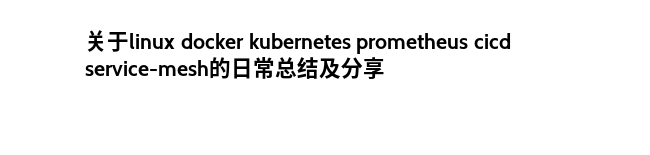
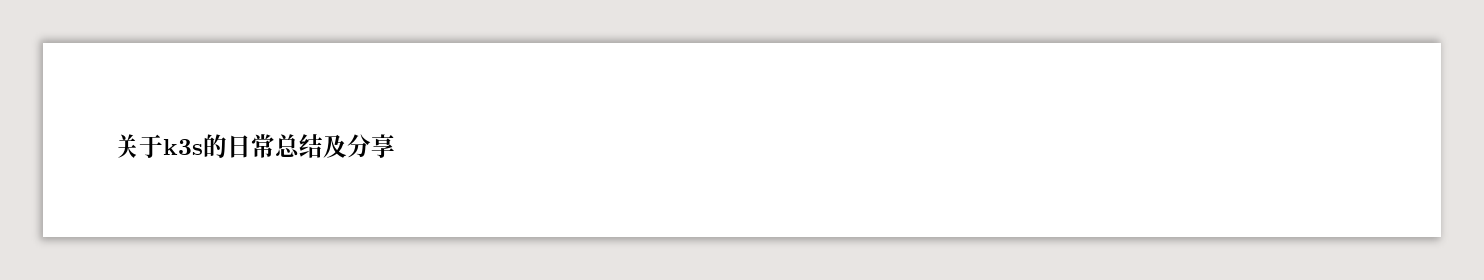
[129,33,512,54] [85,60,209,76] linux docker kubernetes prometheus cicd service-mesh -> [163,139,203,155] k3s

